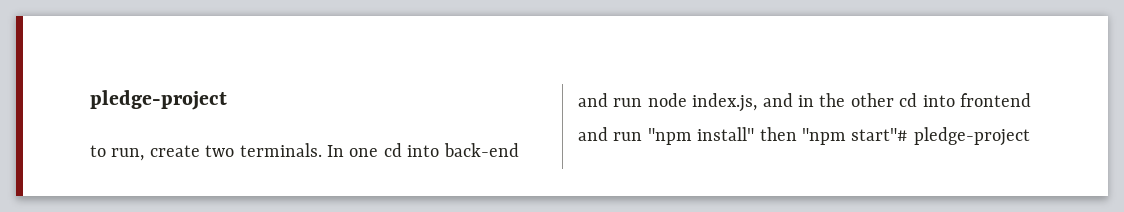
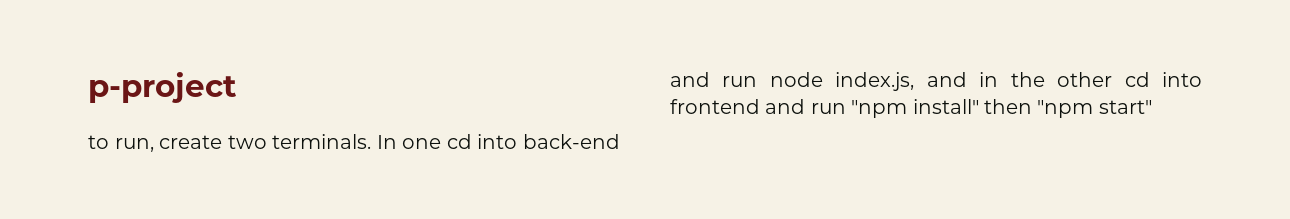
[90,90,227,110] pledge-project -> [88,72,236,103] p-project
[851,127,1030,146] start"# pledge-project -> [1098,100,1152,114] start"

